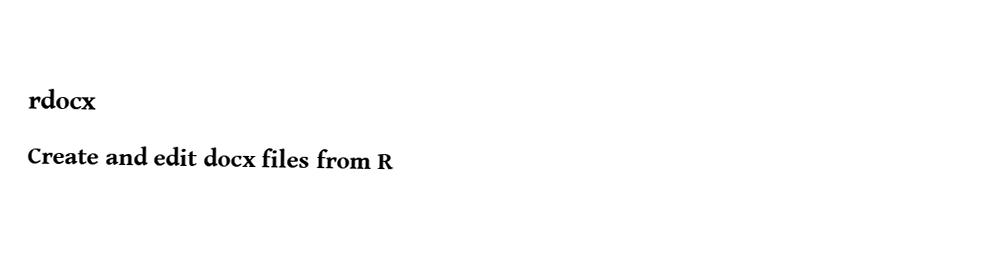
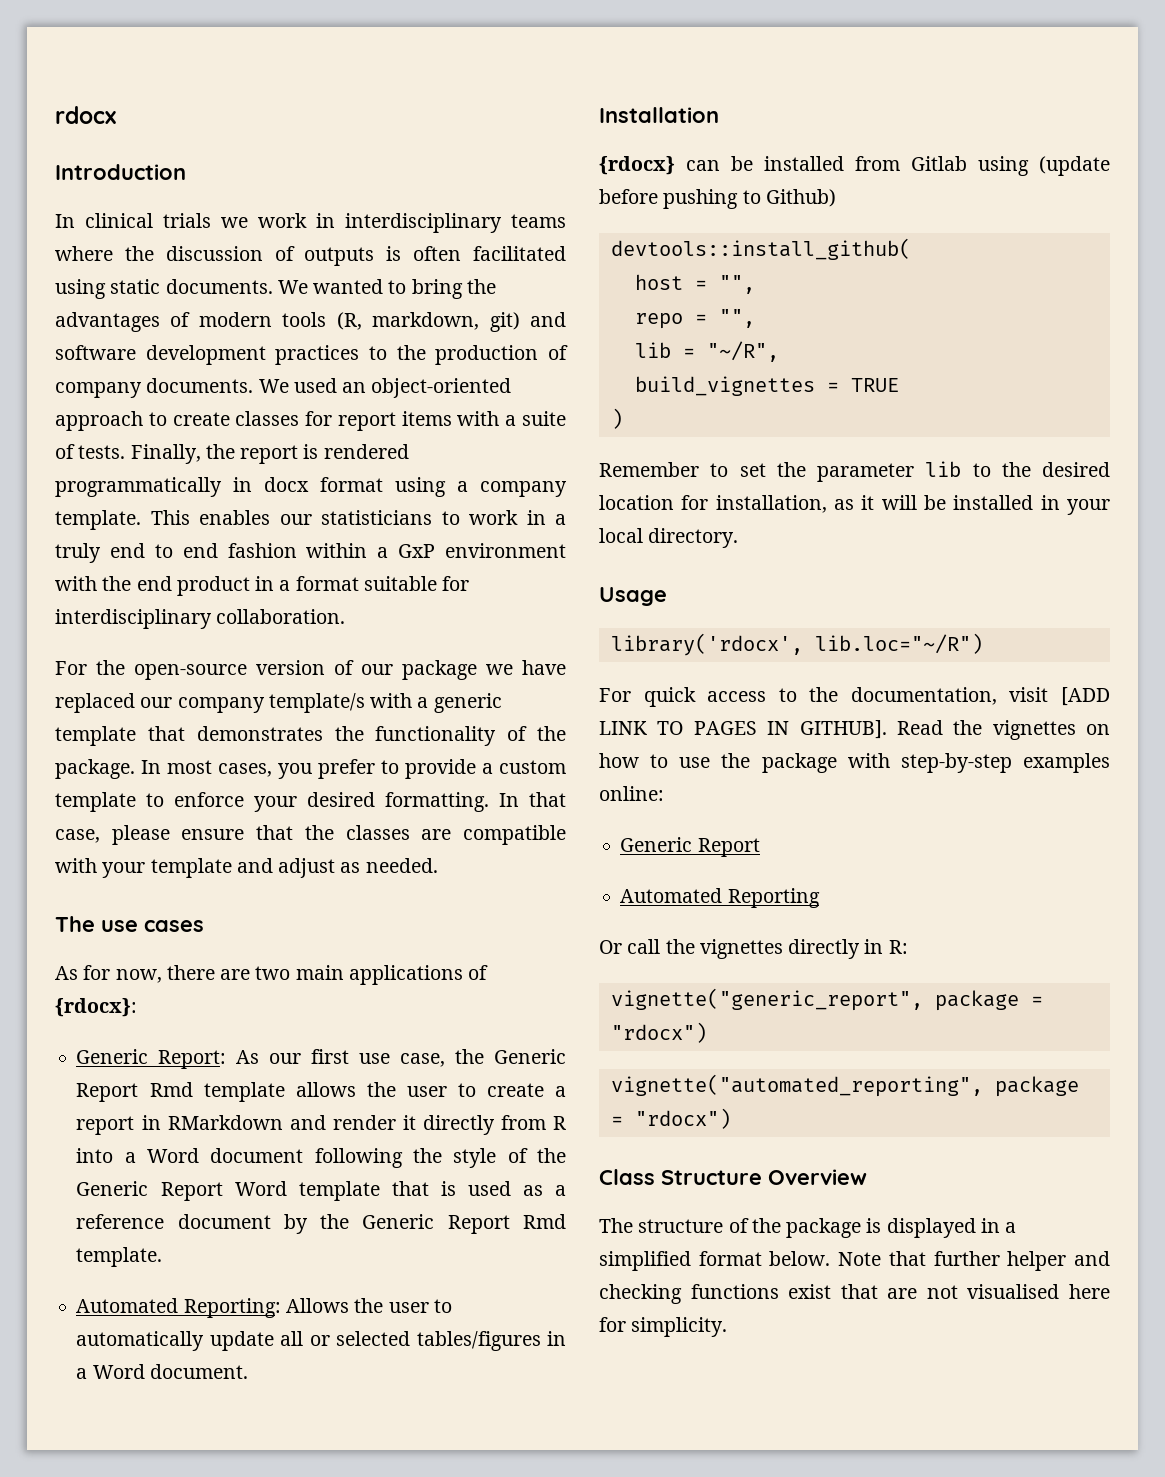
[27,145,394,170] Create and edit docx files from R -> [55,164,186,180] [55,213,566,233] [55,246,566,266] [55,279,496,299] [55,312,566,332] [55,345,568,365] [55,378,512,398] [55,411,566,431] [55,444,409,464] [55,477,567,497] [55,510,566,530] [55,543,566,563] [55,576,470,596] [55,609,346,629] [55,660,566,680] [55,693,502,713] [55,726,566,746] [55,759,566,779] [55,792,566,812] [55,825,566,845] [55,858,438,878] [55,916,204,932] [55,965,489,985] [55,998,137,1017] [76,1049,567,1069] [76,1082,567,1102] [76,1115,567,1135] [76,1148,567,1168] [76,1181,567,1201] [76,1214,566,1234] [76,1247,163,1267] [76,1298,452,1318] [76,1331,566,1351] [76,1364,248,1379] [599,107,719,123] [599,156,1110,176] [599,189,836,209] [610,238,911,260] [634,274,755,294] [634,309,755,329] [634,341,779,362] [634,376,899,396] [610,408,623,429] [599,461,1110,482] [599,495,1110,515] [599,528,739,548] [599,587,667,606] [610,633,983,656] [599,687,1110,707] [599,720,1110,740] [599,753,1110,773] [599,786,664,801] [620,837,760,857] [620,888,820,908] [599,939,908,959] [610,988,1043,1011] [610,1022,707,1043] [610,1074,1079,1097] [610,1108,731,1129] [599,1169,867,1185] [599,1218,1017,1238] [599,1251,1110,1271] [599,1284,1110,1304] [599,1317,728,1337] Introduction // In clinical trials we work in interdisciplinary teams where the discussion of outputs is often facilitated using static documents. We wanted to bring the advantages of modern tools (R, markdown, git) and software development practices to the production of company documents. We used an object-oriented approach to create classes for report items with a suite of tests. Finally, the report is rendered programmatically in docx format using a company template. This enables our statisticians to work in a truly end to end fashion within a GxP environment with the end product in a format suitable for interdisciplinary collaboration. // For the open-source version of our package we have replaced our company template/s with a generic template that demonstrates the functionality of the package. In most cases, you prefer to provide a custom template to enforce your desired formatting. In that case, please ensure that the classes are compatible with your template and adjust as needed. // The use cases // As for now, there are two main applications of {rdocx}: // Generic Report: As our first use case, the Generic Report Rmd template allows the user to create a report in RMarkdown and render it directly from R into a Word document following the style of the Generic Report Word template that is used as a reference document by the Generic Report Rmd template. // Automated Reporting: Allows the user to automatically update all or selected tables/figures in a Word document. // Installation // {rdocx} can be installed from Gitlab using (update before pushing to Github) // devtools::install_github( // host = "", // repo = "", // lib = "~/R", // build_vignettes = TRUE // ) // Remember to set the parameter lib to the desired location for installation, as it will be installed in your local directory. // Usage // library('rdocx', lib.loc="~/R") // For quick access to the documentation, visit [ADD LINK TO PAGES IN GITHUB]. Read the vignettes on how to use the package with step-by-step examples online: // Generic Report // Automated Reporting // Or call the vignettes directly in R: // vignette("generic_report", package = "rdocx") // vignette("automated_reporting", package = "rdocx") // Class Structure Overview // The structure of the package is displayed in a simplified format below. Note that further helper and checking functions exist that are not visualised here for simplicity.

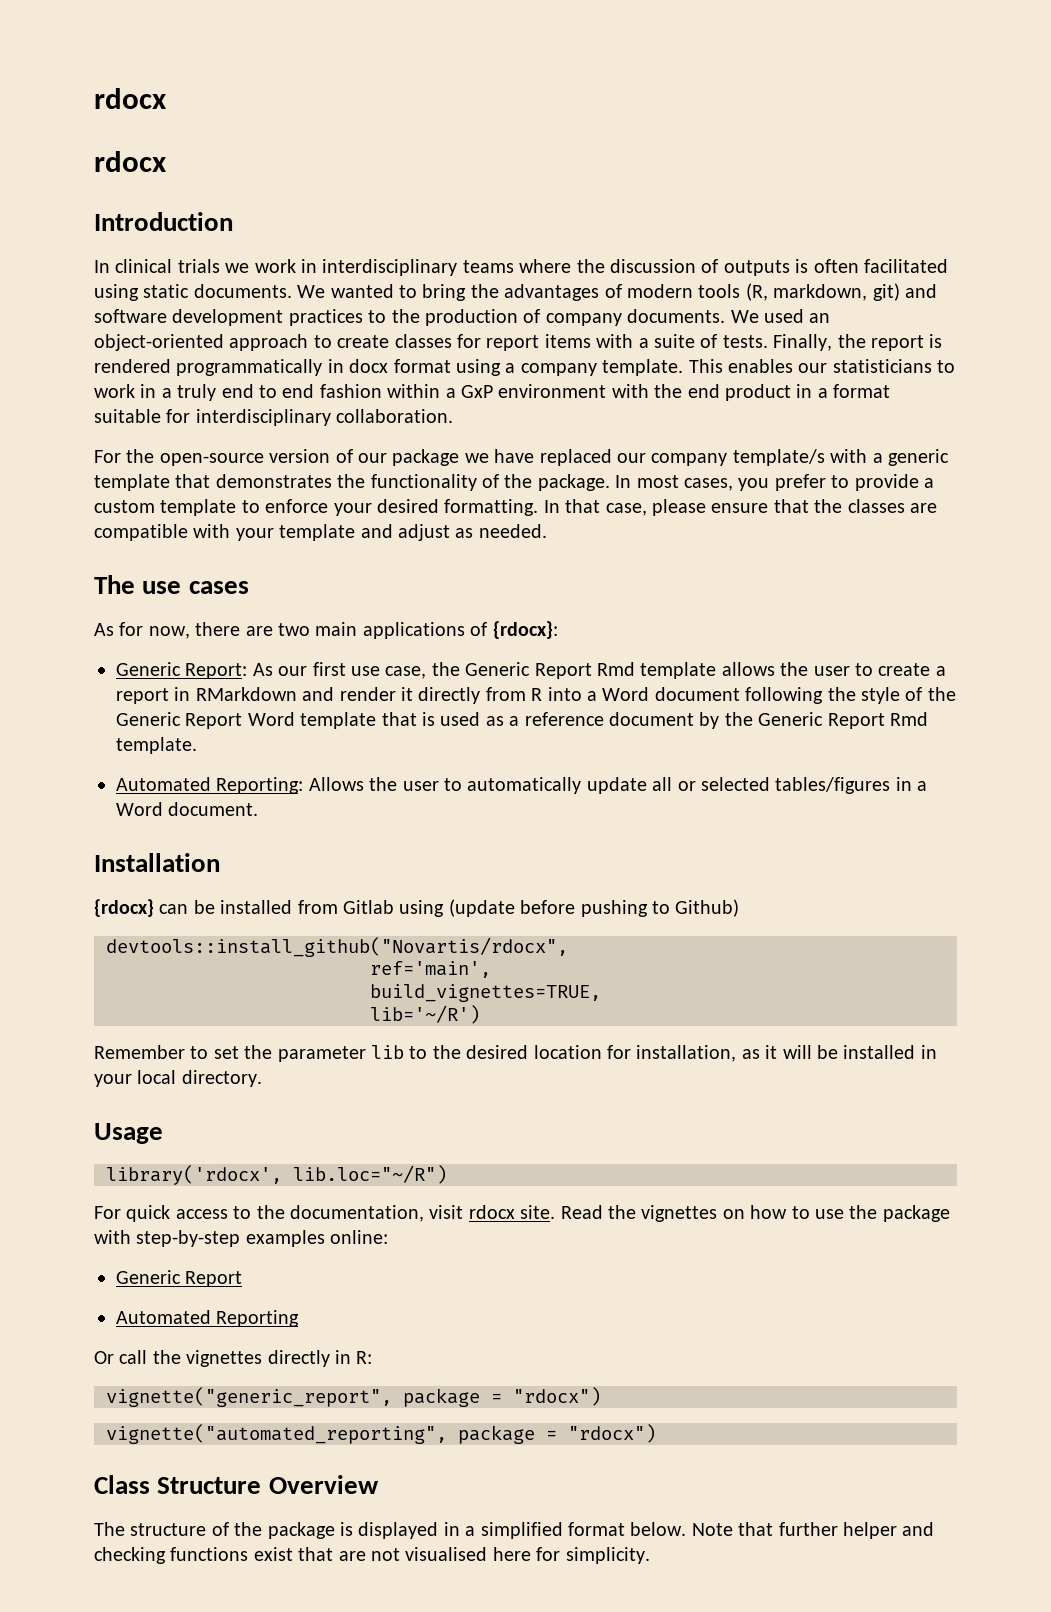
[55,106,116,124] rdocx -> [94,88,166,109] [94,151,166,172] rdocx // rdocx
[610,238,911,260] [634,274,755,294] [634,309,755,329] [634,341,779,362] [634,376,899,396] [610,408,623,429] devtools::install_github( // host = "", // repo = "", // lib = "~/R", // build_vignettes = TRUE // ) -> [106,937,568,957] [370,961,491,978] [370,984,601,1002] [370,1005,480,1024] devtools::install_github("Novartis/rdocx", // ref='main', // build_vignettes=TRUE, // lib='~/R')
[1061,687,1110,706] [599,720,887,739] [ADD LINK TO PAGES IN GITHUB]. -> [468,1205,556,1219] rdocx site.

